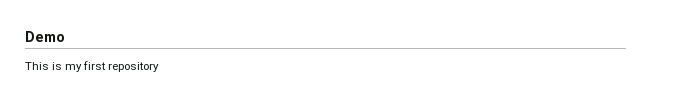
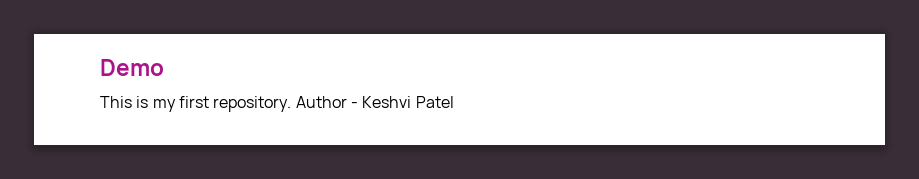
[108,62,160,72] repository -> [213,96,454,112] repository. Author - Keshvi Patel

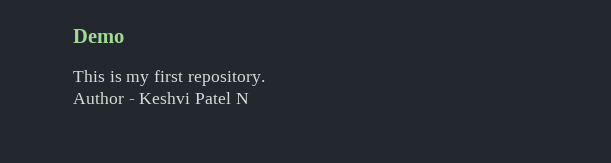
(292, 104) none -> (265, 78) //
(454, 102) none -> [235,93,249,104] N

